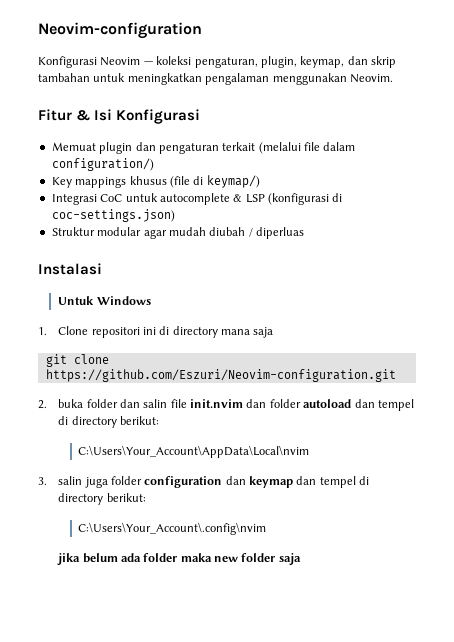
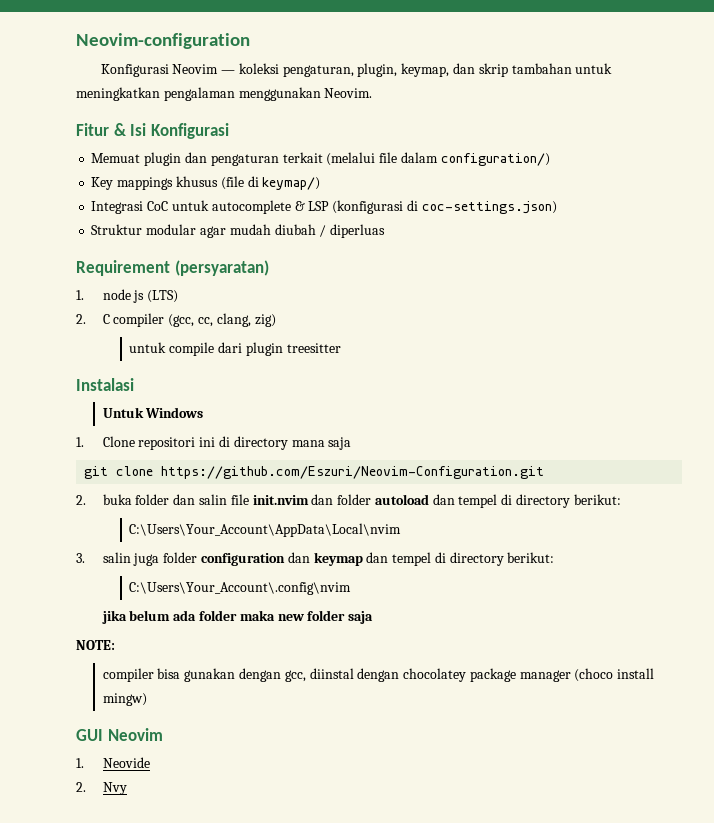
(304, 233) none -> [76,260,269,276] [76,289,179,303] [76,313,276,327] [129,342,341,356] // Requirement (persyaratan) // 1. node js (LTS) // 2. C compiler (gcc, cc, clang, zig) // untuk compile dari plugin treesitter
[45,369,396,382] https://github.com/Eszuri/Neovim-configuration.git -> [161,466,545,479] https://github.com/Eszuri/Neovim-Configuration.git
(301, 559) none -> [76,640,115,650] [102,668,655,682] [102,693,147,706] [76,728,163,741] [76,757,150,768] [76,782,127,795] // NOTE: // compiler bisa gunakan dengan gcc, diinstal dengan chocolatey package manager (choco install mingw) // GUI Neovim // 1. Neovide // 2. Nvy

